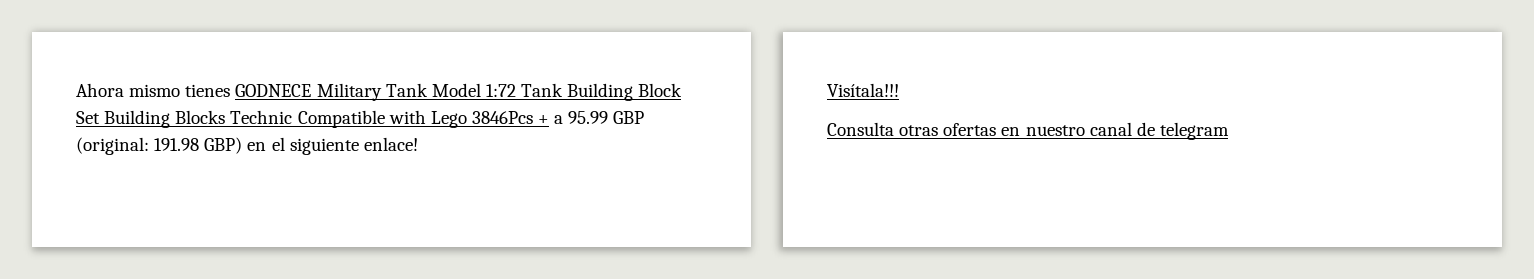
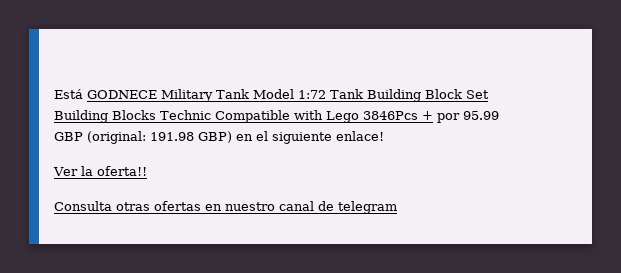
[76,83,231,97] Ahora mismo tienes -> [54,89,83,99] Está
[554,115,564,124] a -> [436,113,460,123] por
[827,83,899,97] Visítala!!! -> [53,166,147,176] Ver la oferta!!

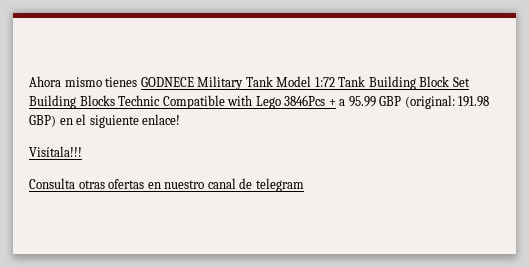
[54,89,83,99] Está -> [29,76,138,87] Ahora mismo tienes
[436,113,460,123] por -> [339,99,346,106] a
[53,166,147,176] Ver la oferta!! -> [29,146,82,157] Visítala!!!

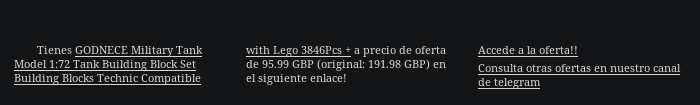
[29,76,138,87] Ahora mismo tienes -> [36,46,72,54] Tienes
(346, 102) none -> [363,46,446,57] [246,60,259,68] precio de oferta de
[29,146,82,157] Visítala!!! -> [478,46,578,54] Accede a la oferta!!

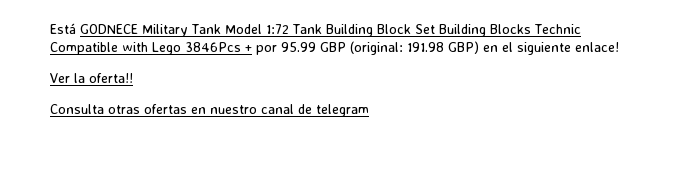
[36,46,72,54] Tienes -> [50,23,76,34] Está
[354,46,446,57] [246,60,259,68] a precio de oferta de -> [256,45,277,55] por
[478,46,524,54] Accede a -> [50,73,70,83] Ver

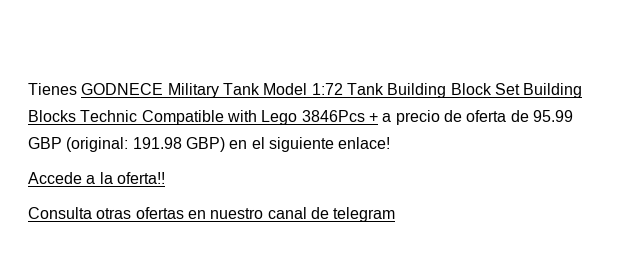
[50,23,76,34] Está -> [28,83,77,95] Tienes
[256,45,277,55] por -> [382,110,529,125] a precio de oferta de
[50,73,70,83] Ver -> [28,172,96,184] Accede a

